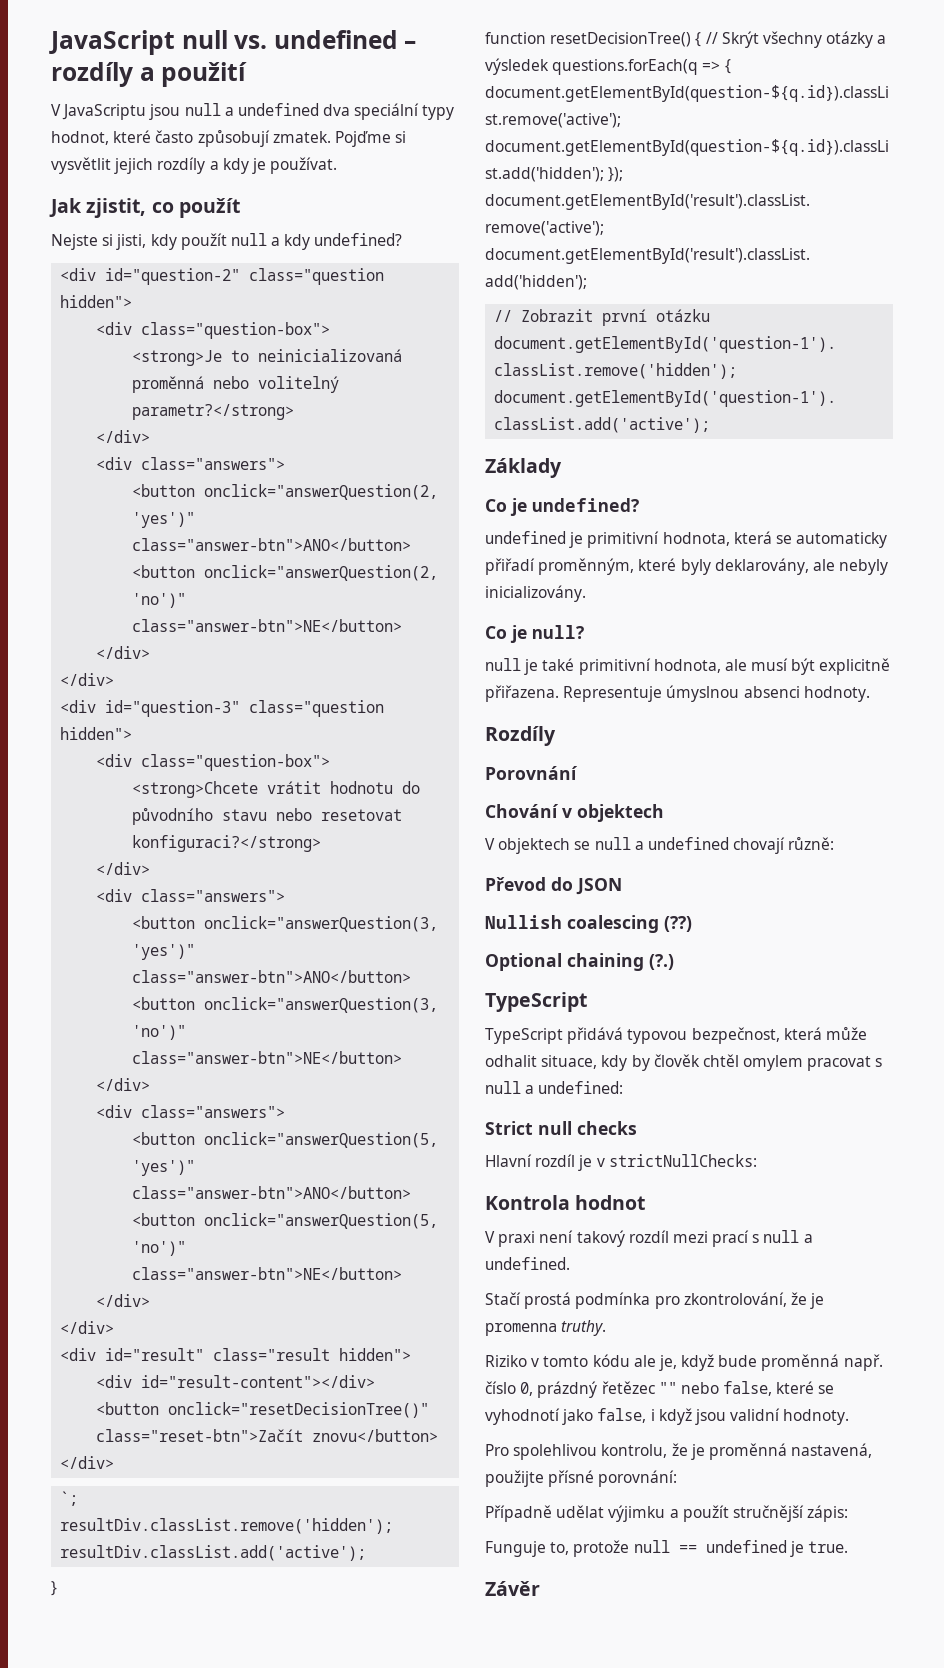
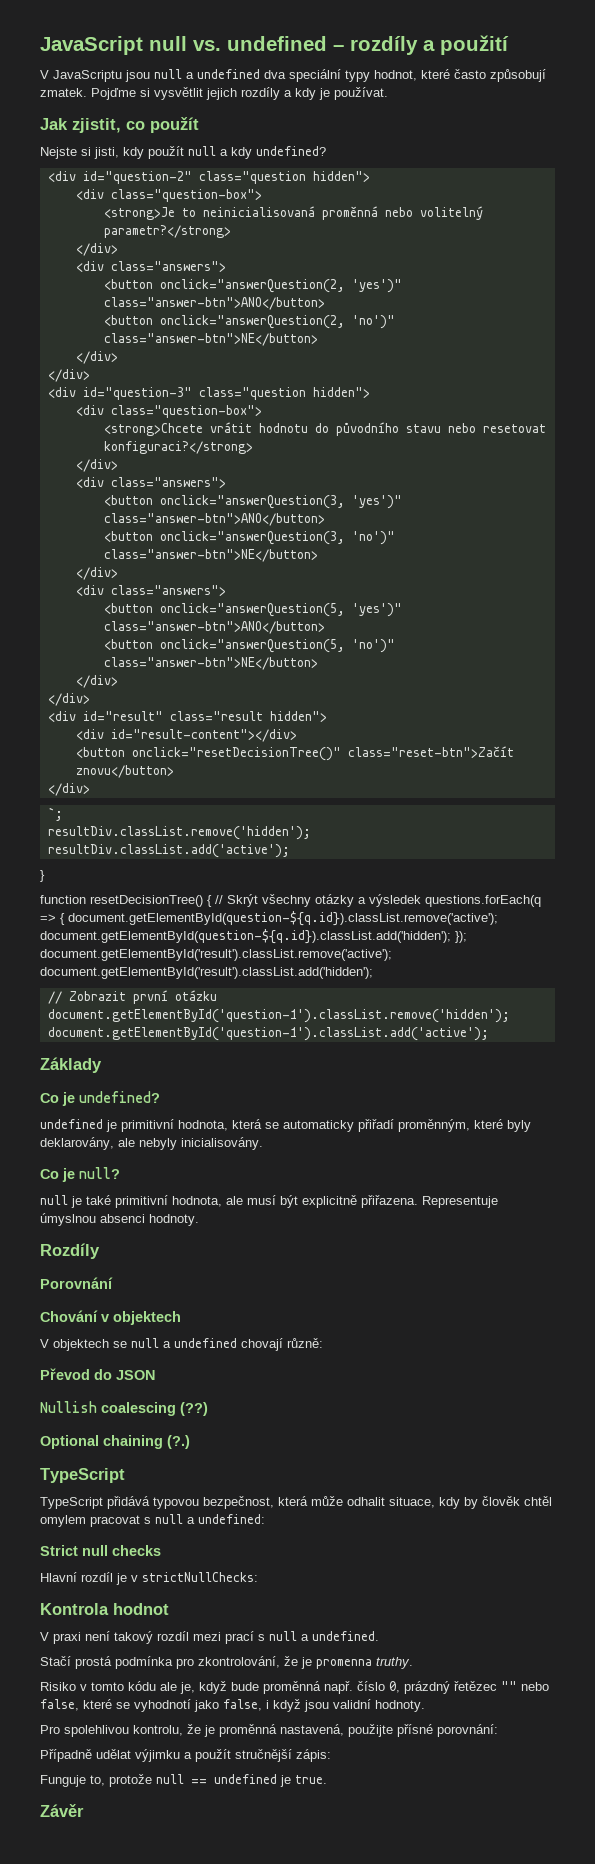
[258,349,403,362] neinicializovaná -> [202,206,315,217] neinicialisovaná
[485,585,586,602] inicializovány. -> [181,1137,263,1150] inicialisovány.
[485,1355,527,1367] Riziko -> [40,1682,76,1691] Risiko

